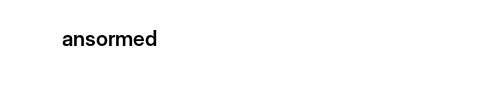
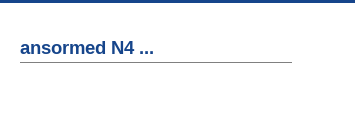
(157, 38) none -> [111,41,154,54] N4 ...

